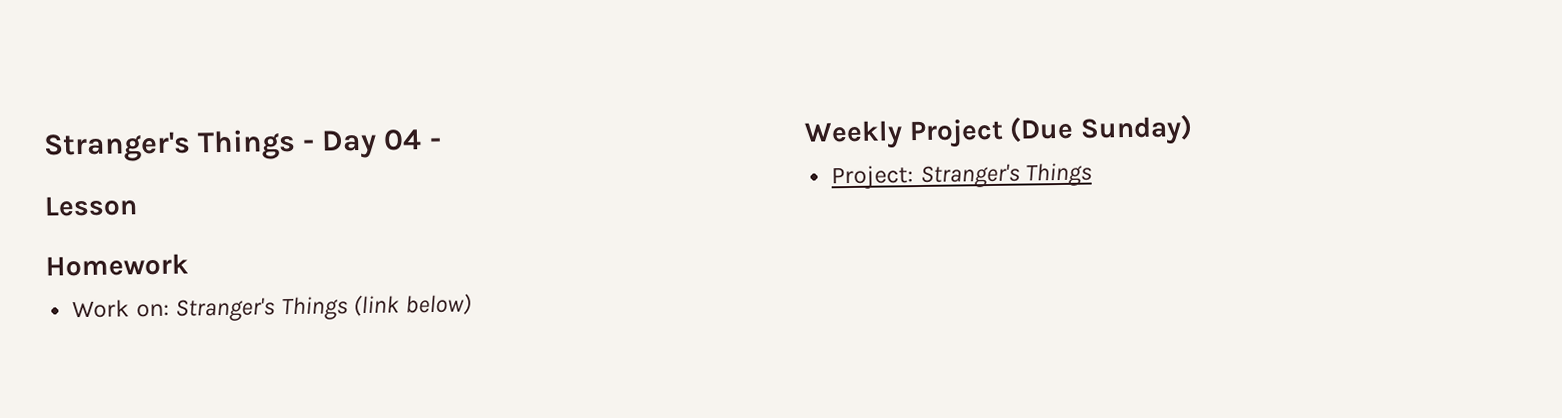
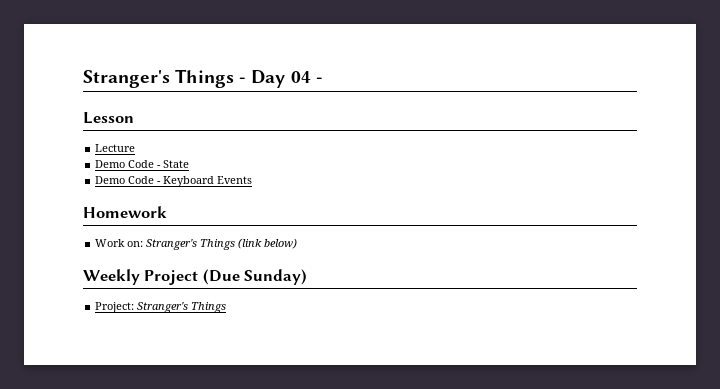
(138, 206) none -> [95,144,136,152] [95,160,190,168] [95,176,253,187] // Lecture // Demo Code - State // Demo Code - Keyboard Events

